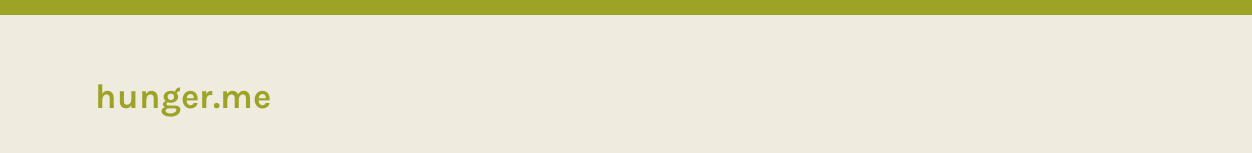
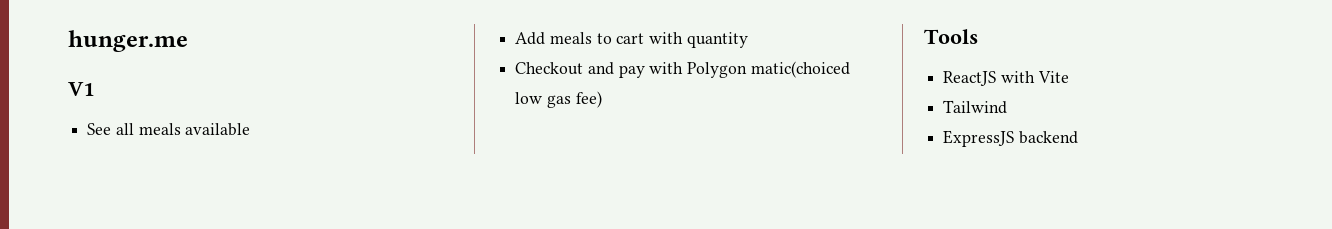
(271, 100) none -> [68,82,94,96] [87,123,251,136] [515,32,748,48] [515,61,850,78] [515,91,602,108] [924,29,978,44] [943,71,1069,86] [943,100,1008,114] [943,130,1078,147] // V1 // See all meals available // Add meals to cart with quantity // Checkout and pay with Polygon matic(choiced low gas fee) // Tools // ReactJS with Vite // Tailwind // ExpressJS backend

